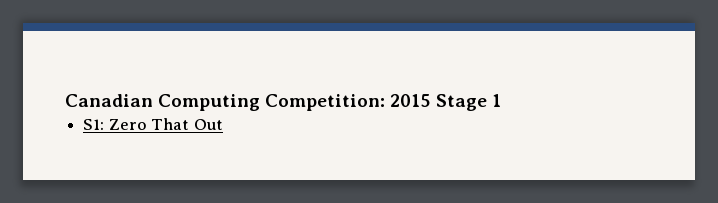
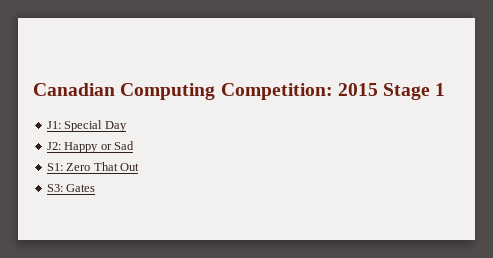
(501, 100) none -> [46,120,127,132] [46,141,134,153] // J1: Special Day // J2: Happy or Sad
(223, 124) none -> [46,184,96,192] // S3: Gates

